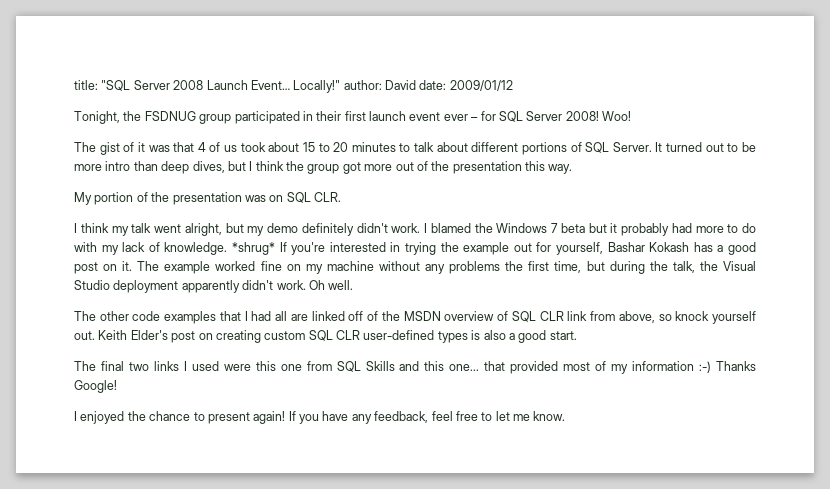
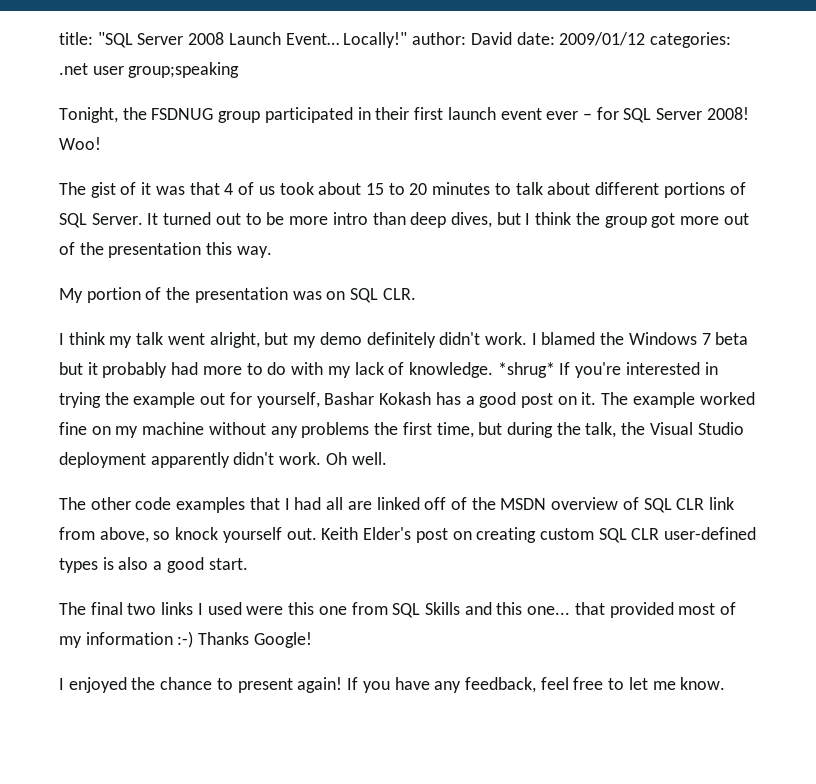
(513, 85) none -> [649,32,731,48] [59,62,240,78] categories: .net user group;speaking

